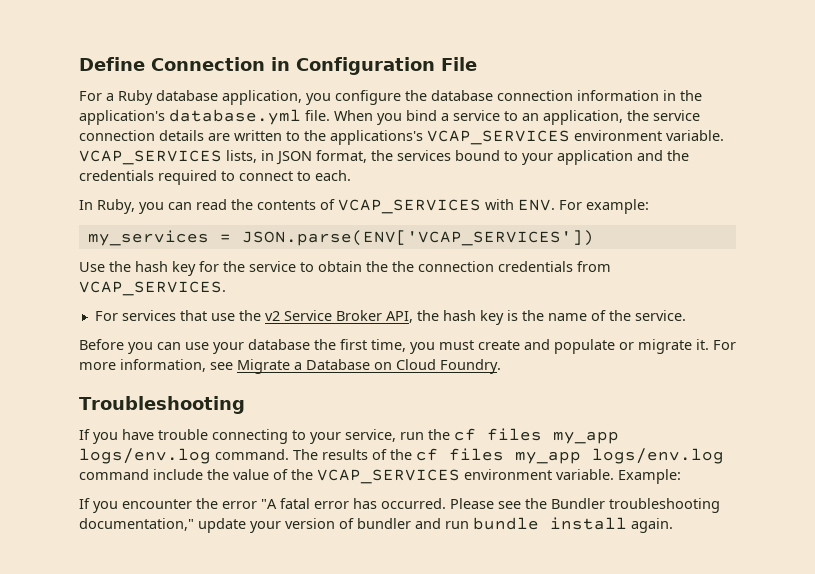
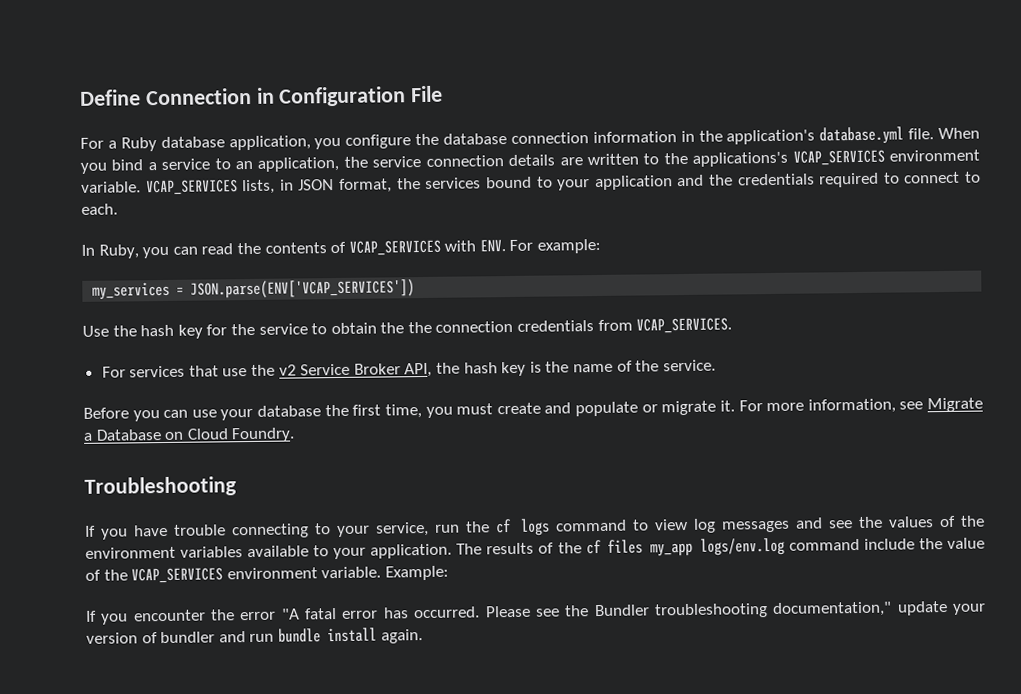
[487,428,619,444] [79,448,289,464] files my_app logs/env.log command. -> [519,515,986,536] [85,543,453,560] logs command to view log messages and see the values of the environment variables available to your application.

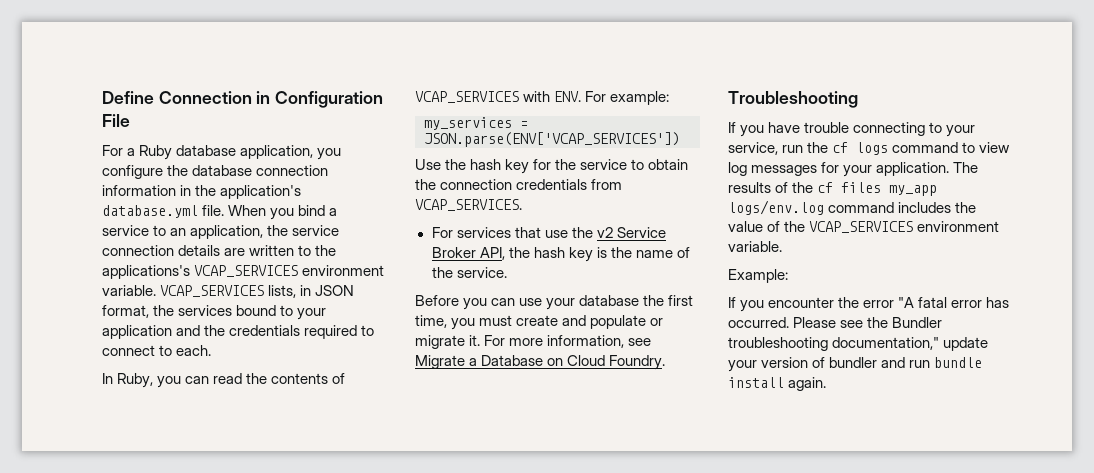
[407,321,432,334] the -> (436, 184) none
[794,515,986,529] [85,545,330,559] and see the values of the environment variables available to -> [821,162,840,173] for
[863,538,915,550] include -> [898,202,952,213] includes
(382, 572) none -> (782, 246) //

